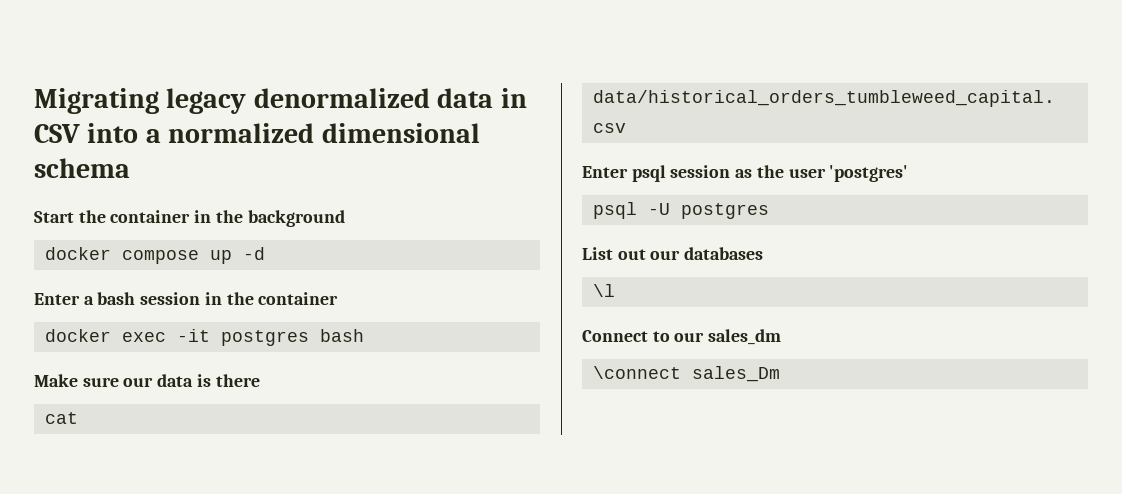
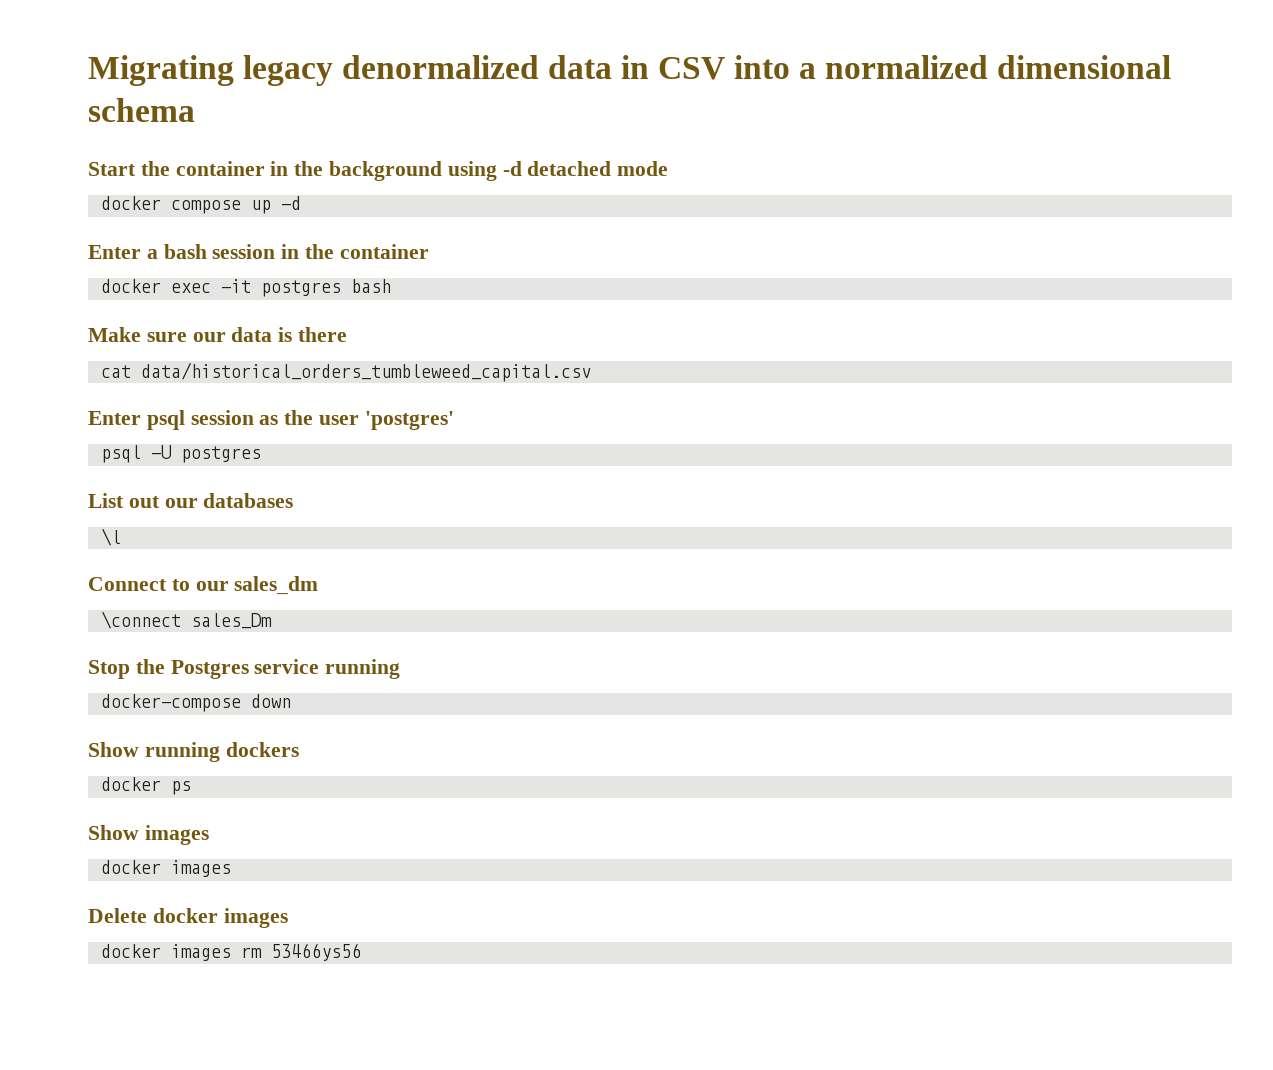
(345, 218) none -> [447,161,669,181] using -d detached mode
(780, 374) none -> [88,659,401,679] [100,694,291,712] [88,742,299,762] [100,777,191,795] [88,825,209,845] [100,860,231,877] [88,908,288,928] [100,943,361,961] // Stop the Postgres service running // docker-compose down // Show running dockers // docker ps // Show images // docker images // Delete docker images // docker images rm 53466ys56

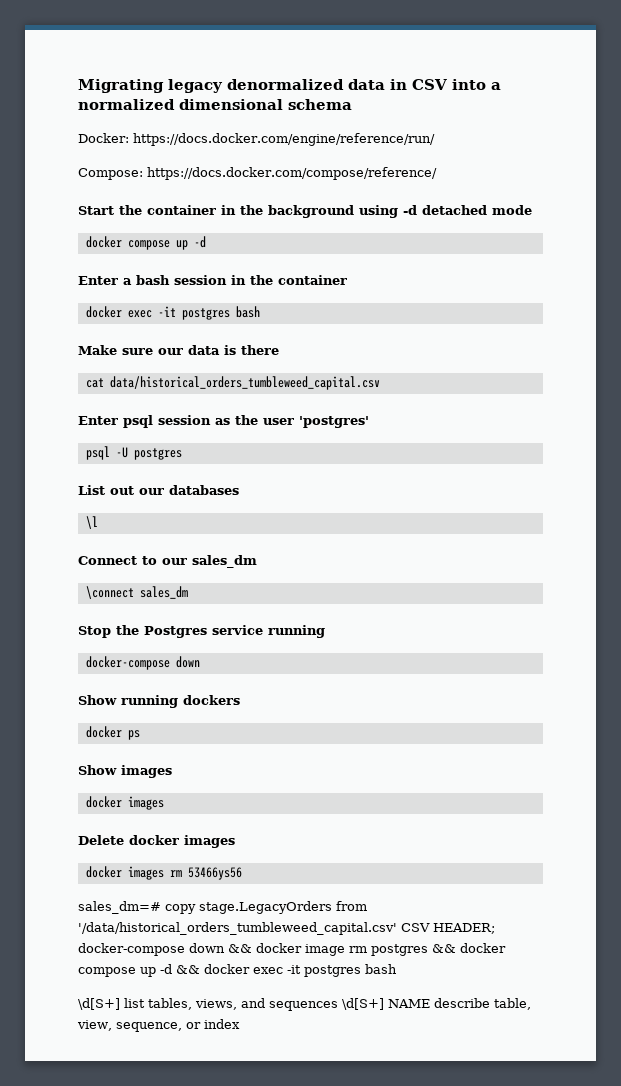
(195, 110) none -> [78,133,435,146] [78,167,437,180] // Docker: https://docs.docker.com/engine/reference/run/ // Compose: https://docs.docker.com/compose/reference/
[190,613,272,629] sales_Dm -> [139,586,188,599] sales_dm
(361, 952) none -> [78,901,367,914] [78,922,495,935] [78,943,506,956] [78,964,397,977] [78,998,531,1011] [77,1019,240,1032] // sales_dm=# copy stage.LegacyOrders from '/data/historical_orders_tumbleweed_capital.csv' CSV HEADER; docker-compose down && docker image rm postgres && docker compose up -d && docker exec -it postgres bash // \d[S+] list tables, views, and sequences \d[S+] NAME describe table, view, sequence, or index

